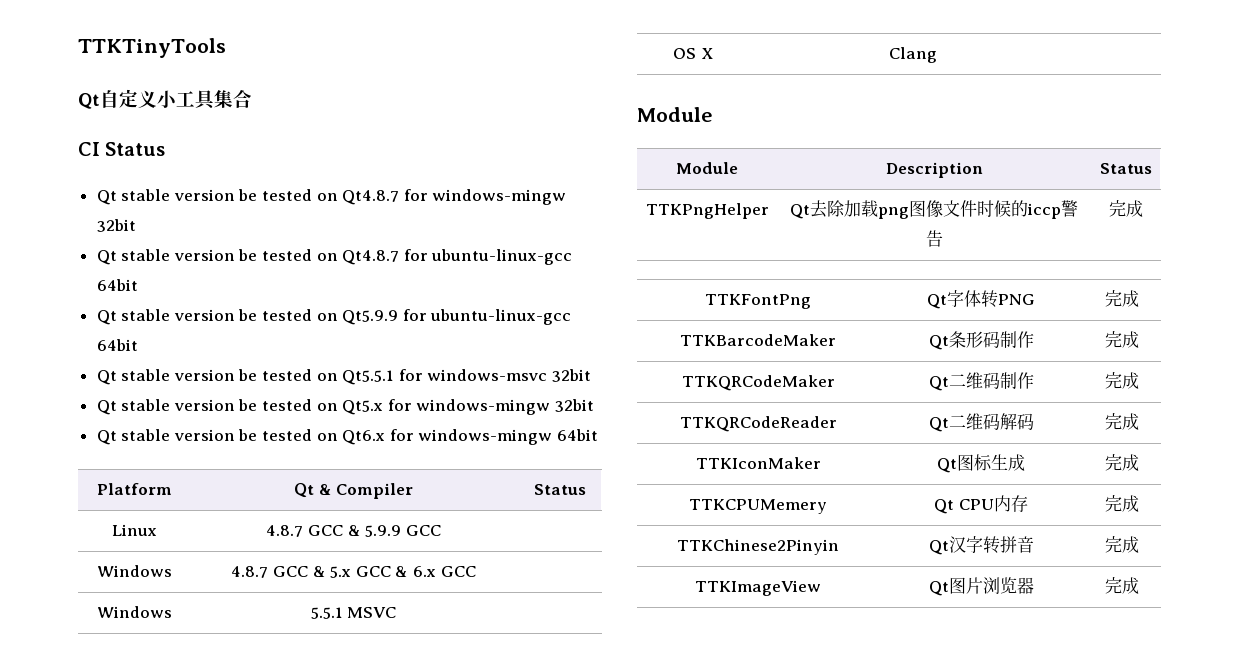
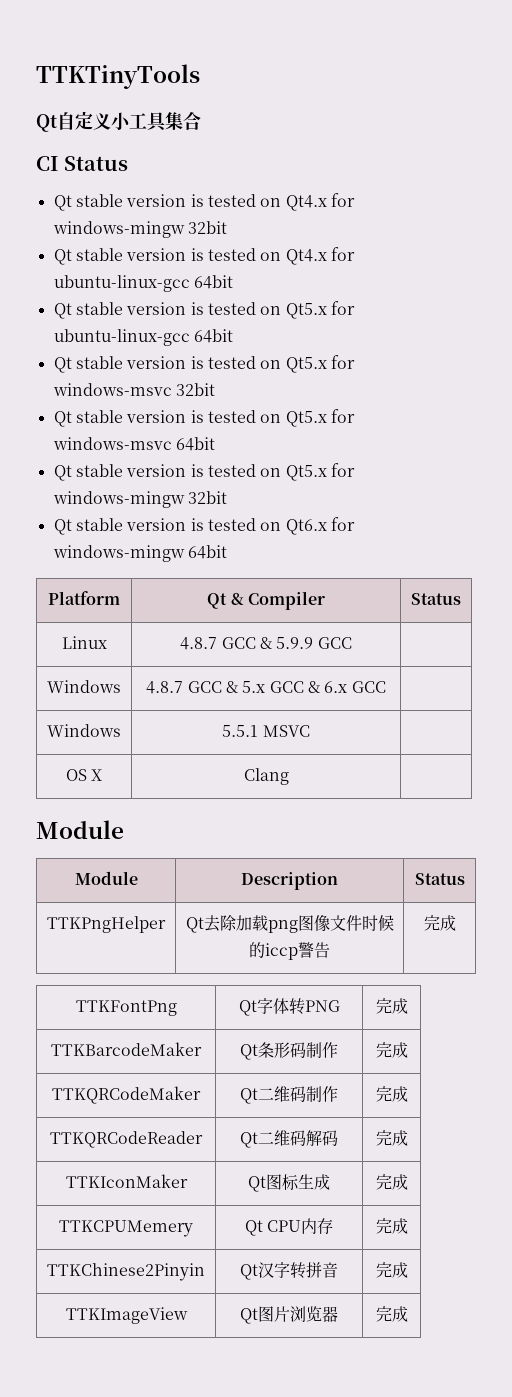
[238,189,567,205] [96,219,136,232] [96,249,573,265] [96,279,138,291] [96,309,572,325] [96,339,138,351] [96,369,395,385] be tested on Qt4.8.7 for windows-mingw 32bit // Qt stable version be tested on Qt4.8.7 for ubuntu-linux-gcc 64bit // Qt stable version be tested on Qt5.9.9 for ubuntu-linux-gcc 64bit // Qt stable version be tested on Qt5.5.1 -> [190,193,355,211] [52,221,227,238] [53,247,355,265] [53,275,233,292] [53,301,355,319] [53,329,233,346] [53,356,327,373] is tested on Qt4.x for windows-mingw 32bit // Qt stable version is tested on Qt4.x for ubuntu-linux-gcc 64bit // Qt stable version is tested on Qt5.x for ubuntu-linux-gcc 64bit // Qt stable version is tested on Qt5.x
[238,399,258,411] be -> [190,409,355,427] [52,437,215,451] [53,464,204,481] is tested on Qt5.x for windows-msvc 64bit // Qt stable version is
[238,429,258,441] be -> [190,518,204,531] is

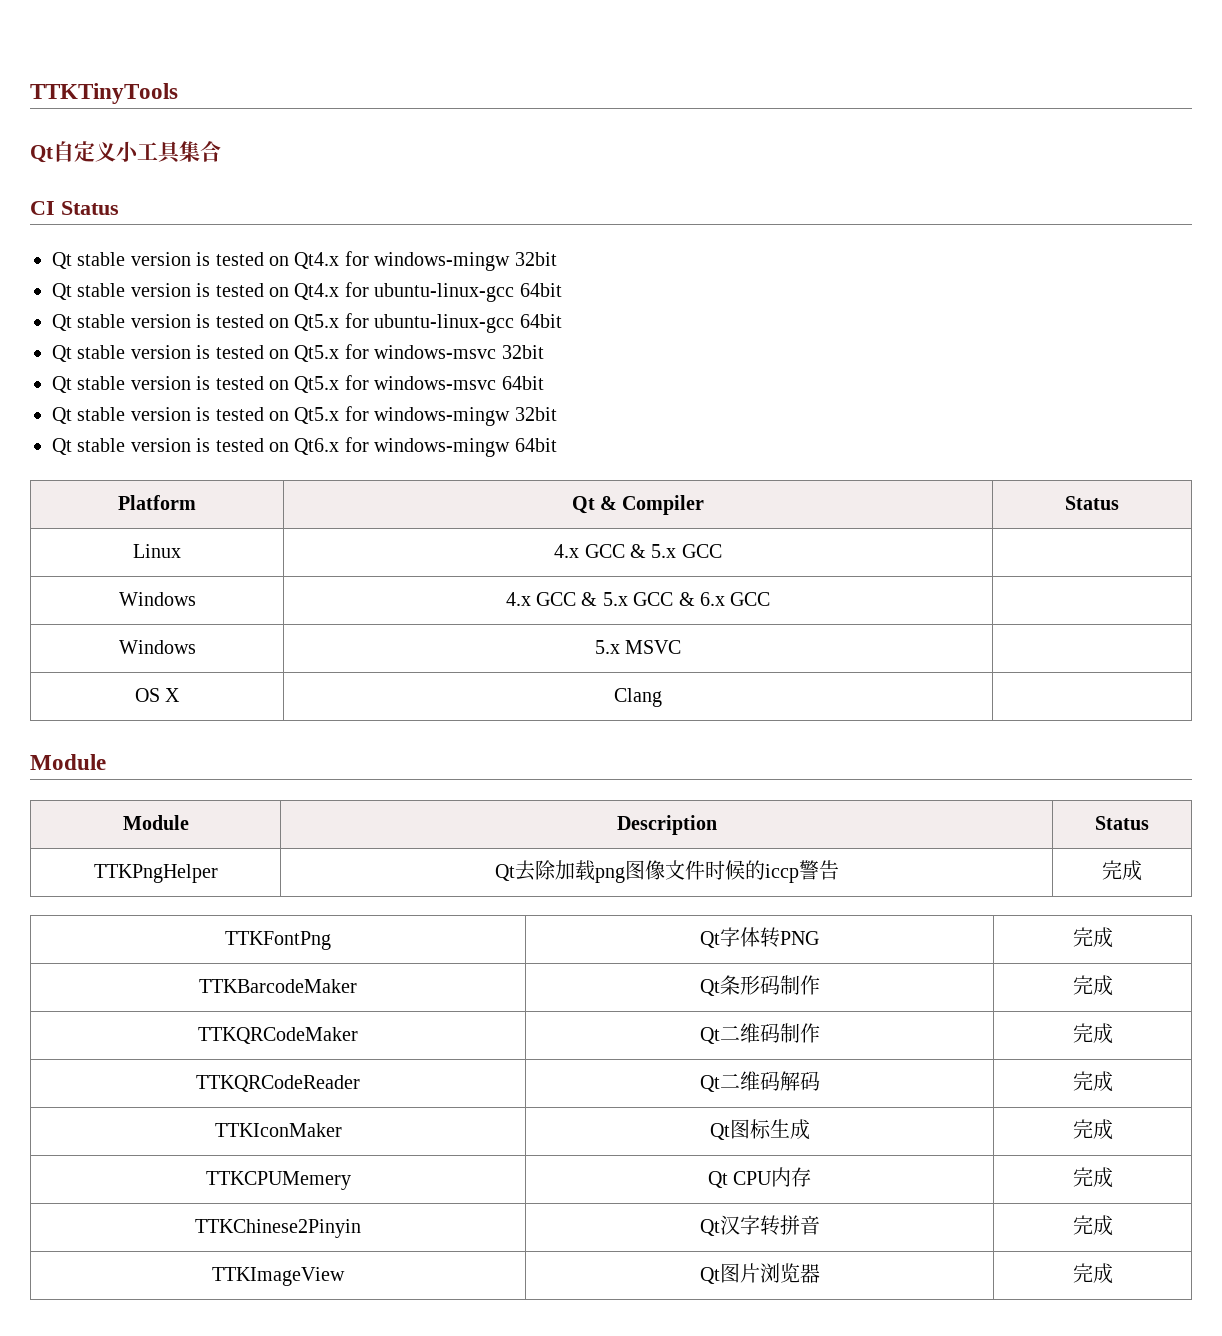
[180,637,352,650] [47,680,121,693] [146,681,184,694] 4.8.7 GCC & 5.9.9 GCC | // Windows | 4.8.7 -> [554,544,722,558] [118,592,196,606] [505,592,531,606] 4.x GCC & 5.x GCC | // Windows | 4.x
[222,725,259,737] 5.5.1 -> [594,640,620,654] 5.x

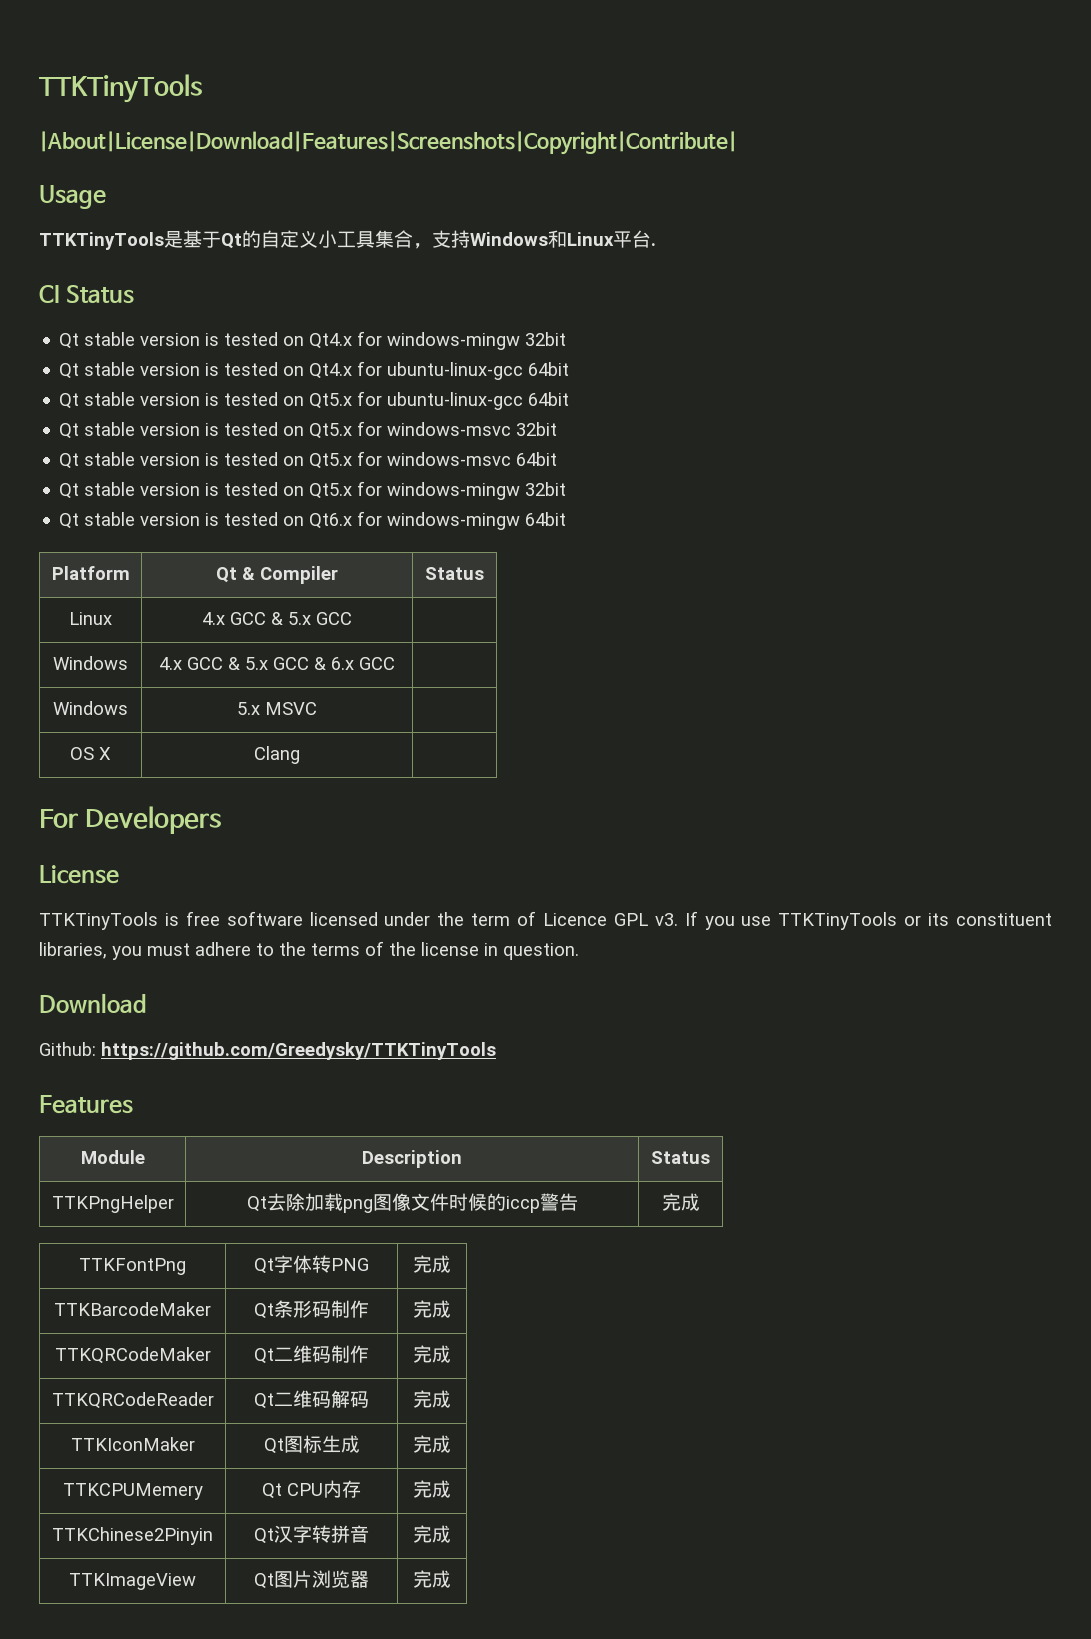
[30,141,221,164] Qt自定义小工具集合 -> [39,131,737,155] [39,185,106,209] [39,230,656,250] |About|License|Download|Features|Screenshots|Copyright|Contribute| // Usage // TTKTinyTools是基于Qt的自定义小工具集合，支持Windows和Linux平台.
[30,754,106,770] Module -> [39,806,221,834] [39,865,119,884] [39,911,1053,930] [39,941,579,960] [39,993,147,1013] [39,1042,496,1060] [39,1095,133,1114] For Developers // License // TTKTinyTools is free software licensed under the term of Licence GPL v3. If you use TTKTinyTools or its constituent libraries, you must adhere to the terms of the license in question. // Download // Github: https://github.com/Greedysky/TTKTinyTools // Features

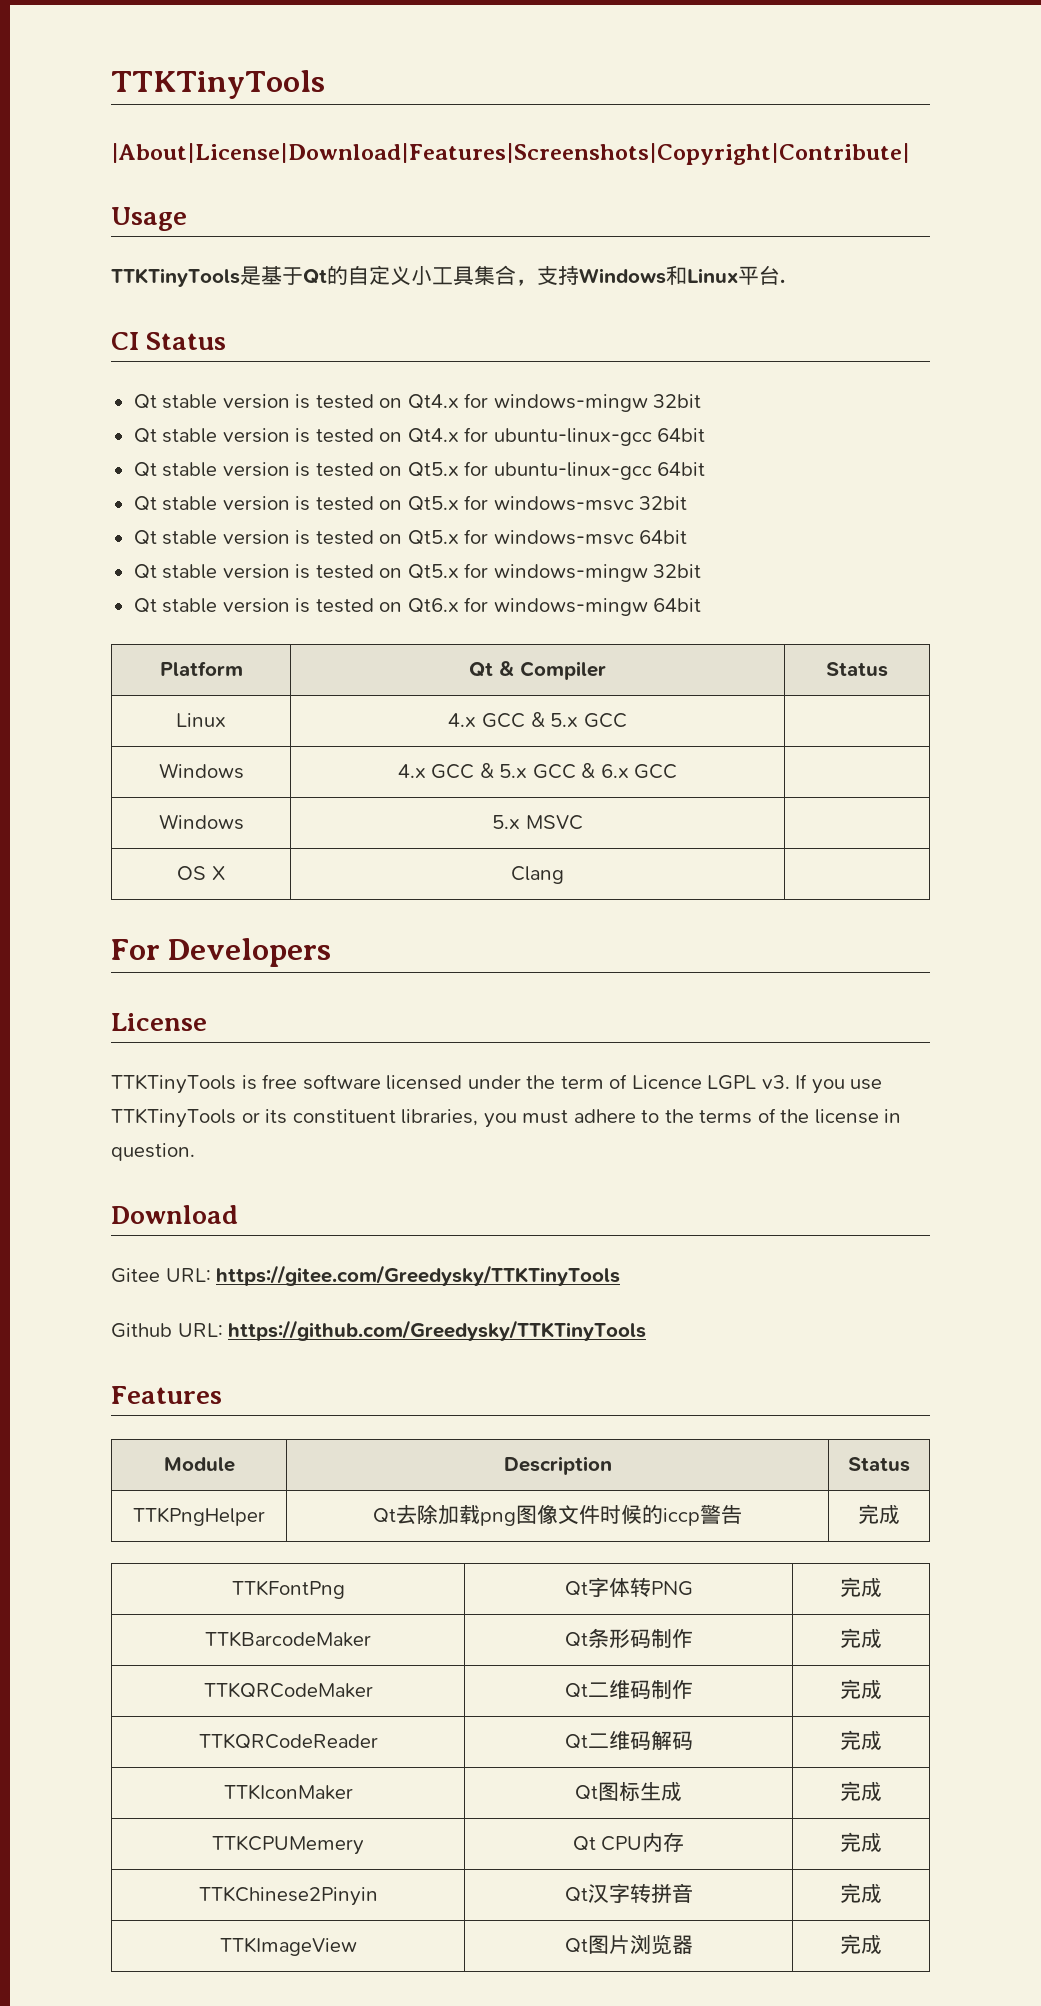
[613,913,648,926] GPL -> [707,1075,757,1090] LGPL
[39,1042,96,1056] Github: -> [111,1265,621,1286] [111,1323,223,1338] Gitee URL: https://gitee.com/Greedysky/TTKTinyTools // Github URL:

